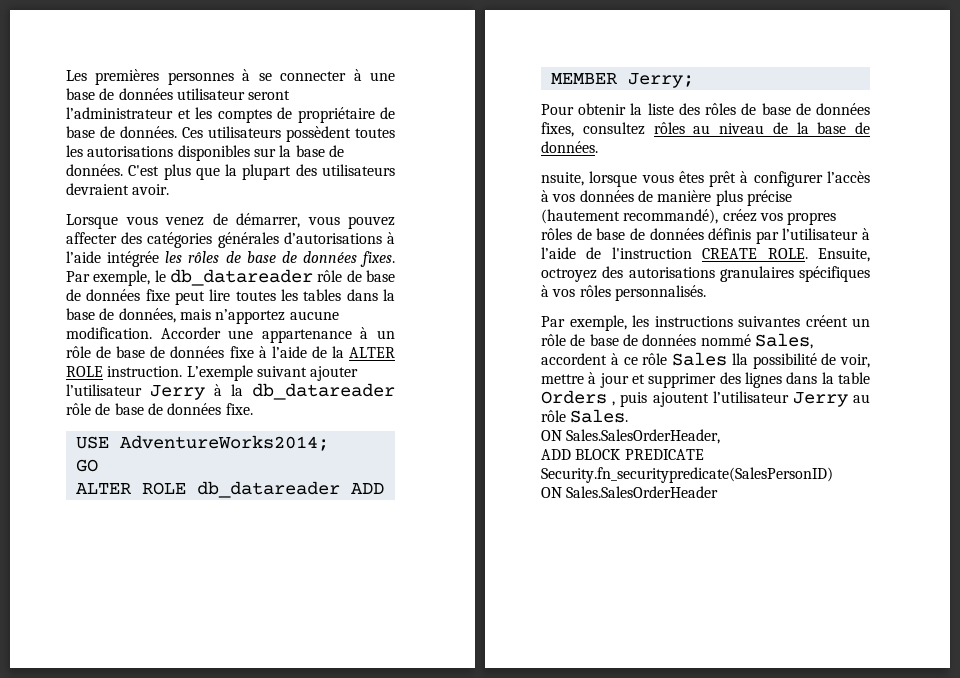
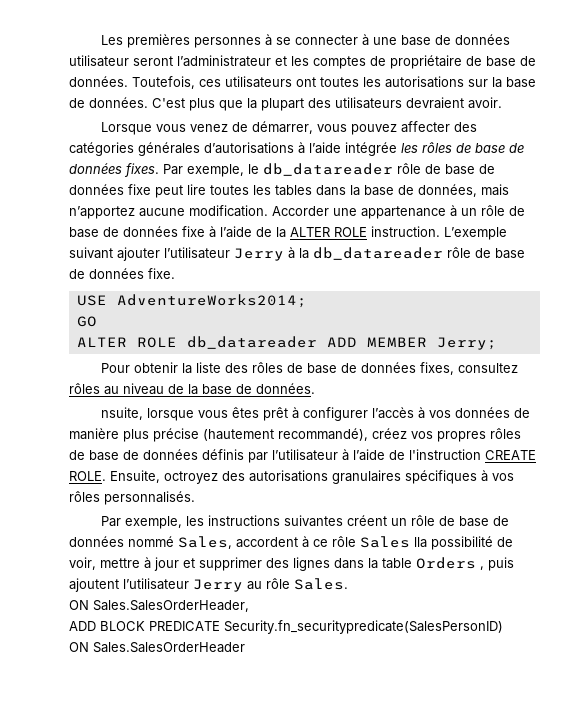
[182,126,351,142] Ces utilisateurs possèdent -> [132,76,316,89] Toutefois, ces utilisateurs ont
[177,145,250,161] disponibles -> (464, 82) none

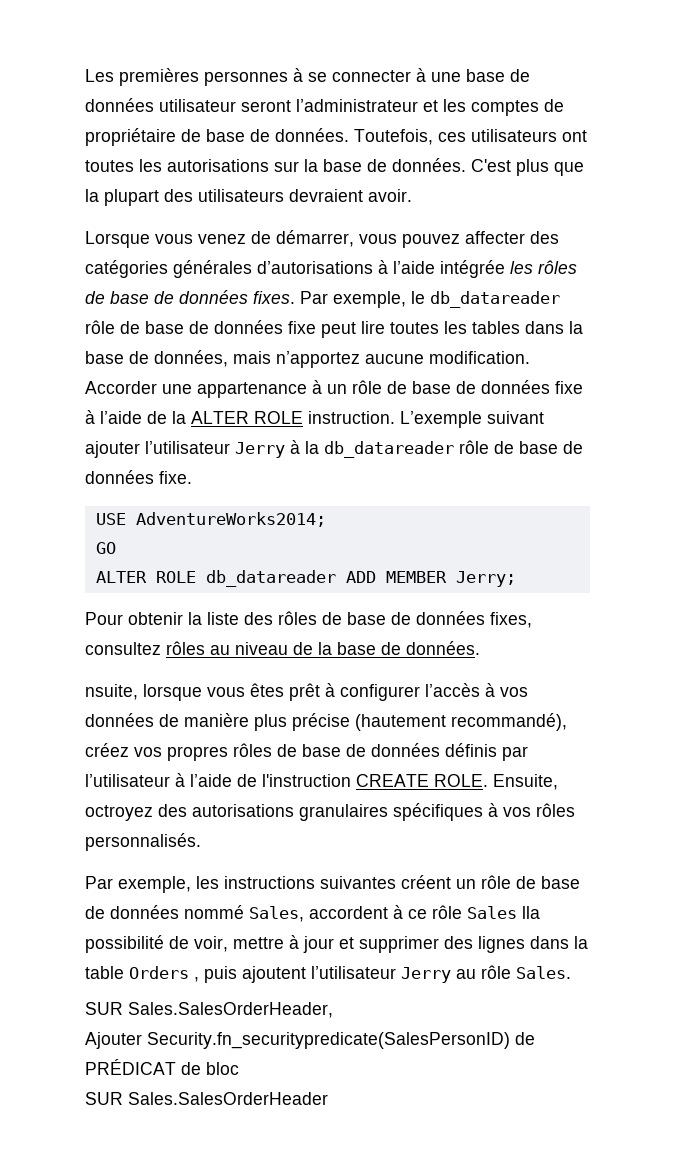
[69,600,89,610] ON -> [85,1002,123,1015] SUR
[69,620,503,634] [69,642,89,652] ADD BLOCK PREDICATE Security.fn_securitypredicate(SalesPersonID) // ON -> [85,1032,535,1049] [85,1059,239,1075] [85,1092,123,1105] Ajouter Security.fn_securitypredicate(SalesPersonID) de PRÉDICAT de bloc // SUR

